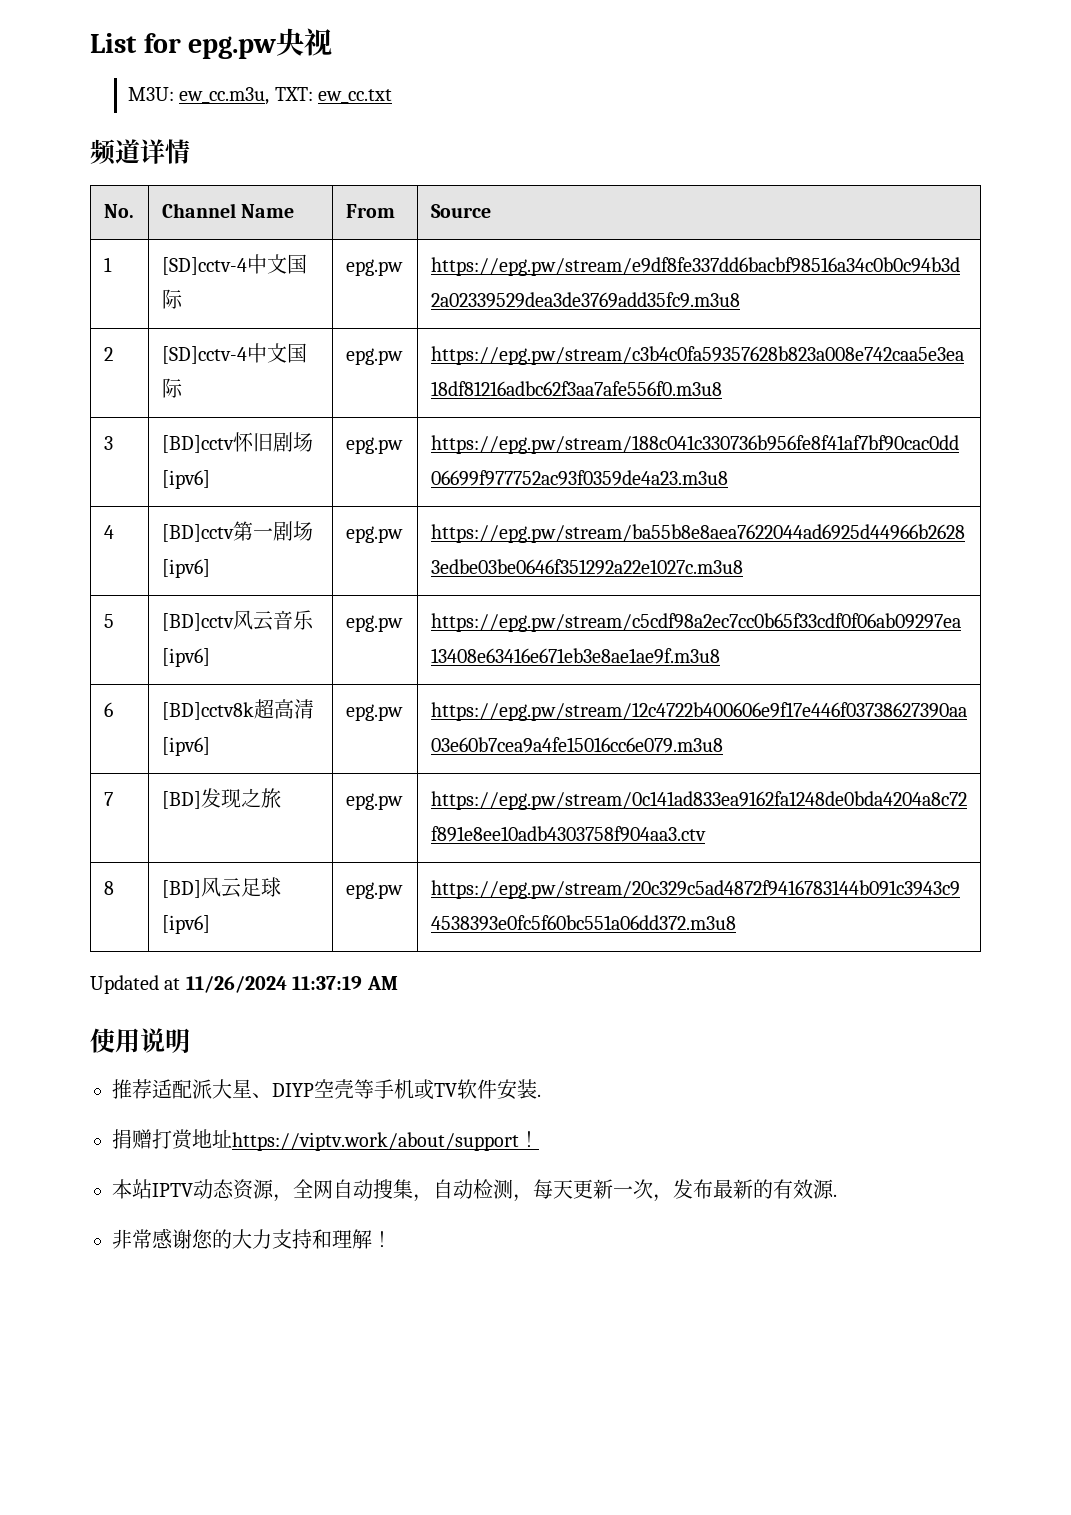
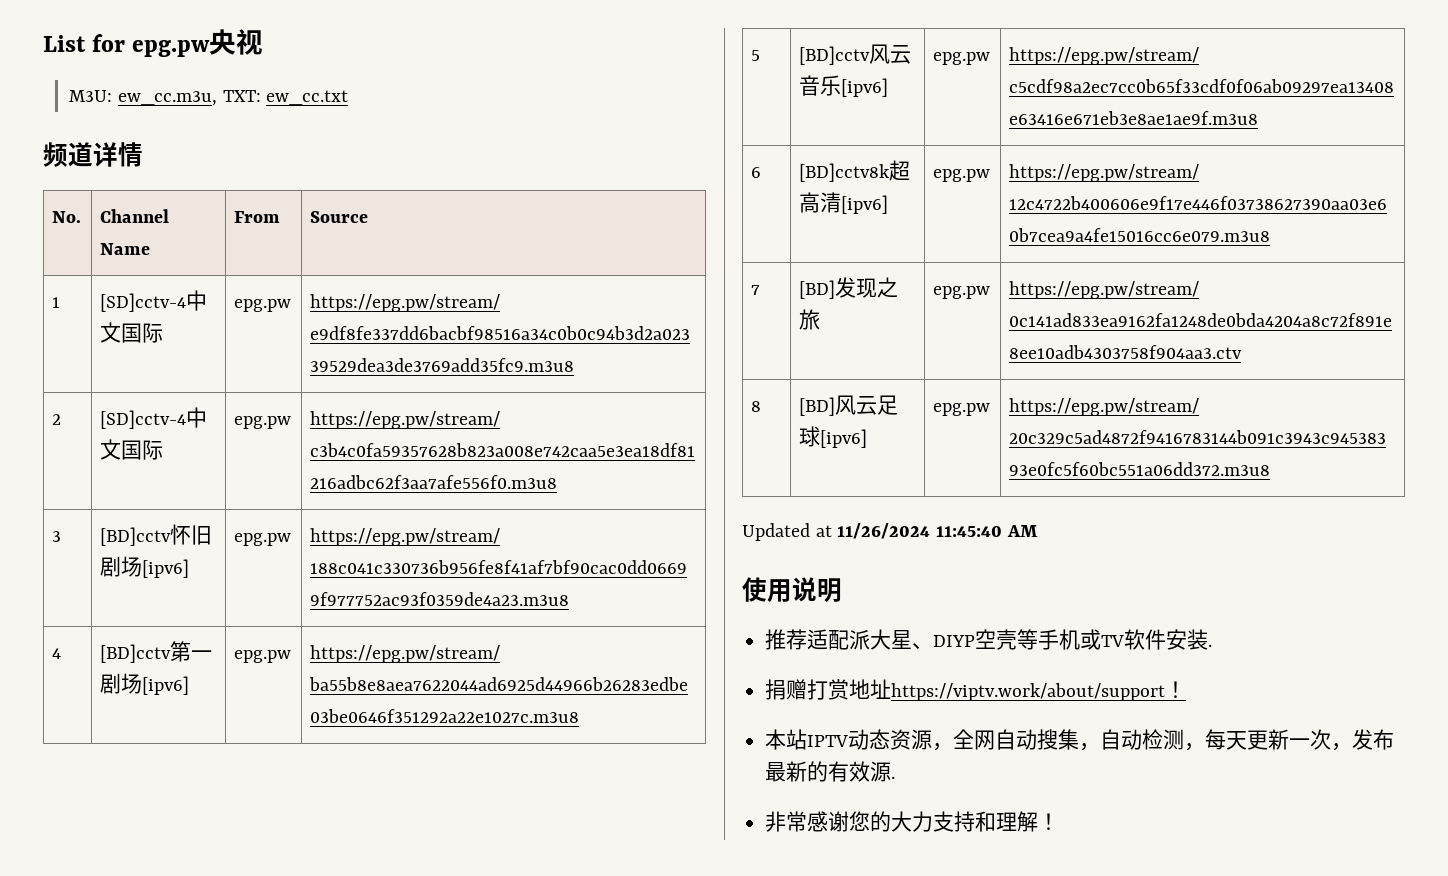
[292,976,363,990] 11:37:19 -> [936,526,1003,537] 11:45:40

